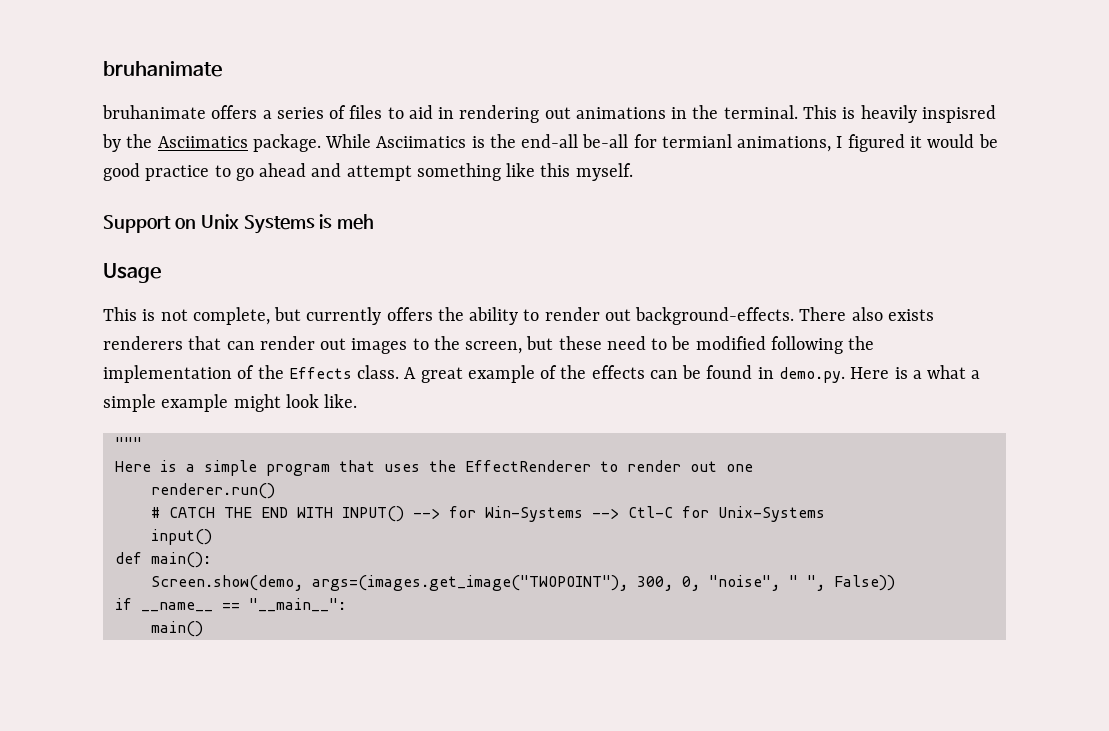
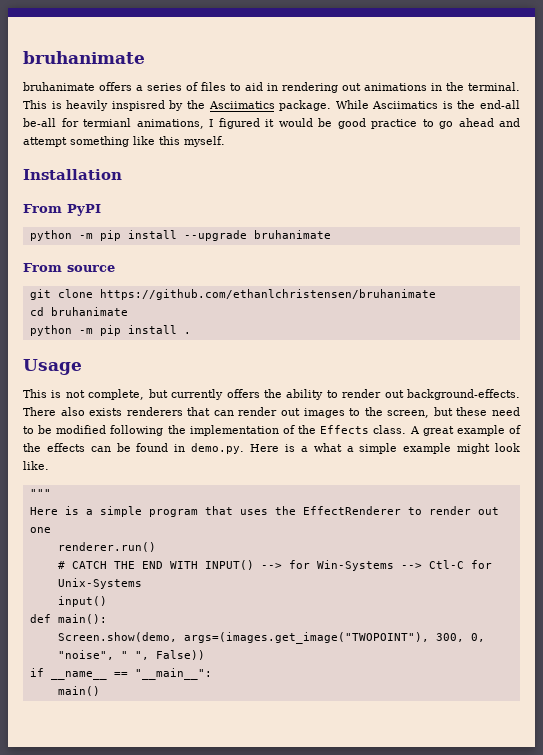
[103,214,375,234] Support on Unix Systems is meh -> [23,169,122,180] [23,204,101,216] [29,230,331,241] [23,263,115,272] [29,289,436,300] [29,307,128,316] [29,325,191,336] Installation // From PyPI // python -m pip install --upgrade bruhanimate // From source // git clone https://github.com/ethanlchristensen/bruhanimate // cd bruhanimate // python -m pip install .

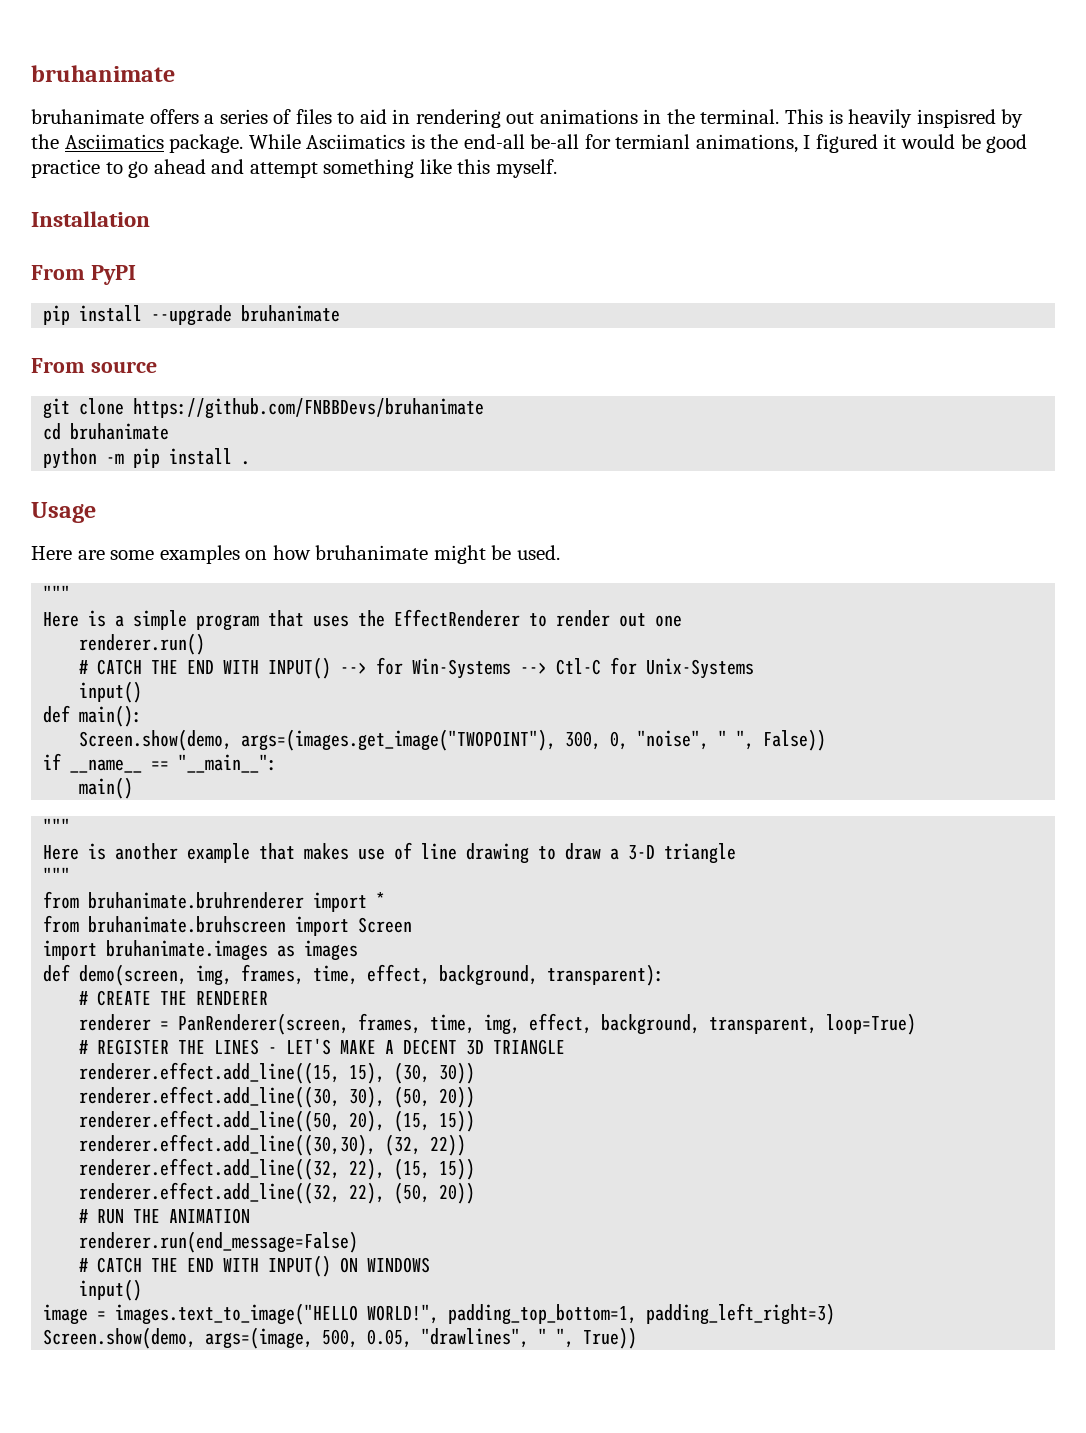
[29,230,93,241] python -m -> (136, 275) none
[99,289,436,300] https://github.com/ethanlchristensen/bruhanimate -> [133,398,485,419] https://github.com/FNBBDevs/bruhanimate
[23,389,520,400] [23,407,520,418] [23,425,521,436] [23,443,521,454] [23,461,49,470] This is not complete, but currently offers the ability to render out background-effects. There also exists renderers that can render out images to the screen, but these need to be modified following the implementation of the Effects class. A great example of the effects can be found in demo.py. Here is a what a simple example might look like. -> [31,545,560,564] Here are some examples on how bruhanimate might be used.
(100, 691) none -> [43,818,71,834] [43,842,737,864] [43,867,71,883] [43,891,386,912] [43,915,413,936] [43,940,359,961] [43,964,665,986] [79,990,269,1006] [79,1013,917,1035] [79,1038,566,1055] [79,1062,476,1084] [79,1086,476,1108] [79,1110,476,1132] [79,1134,467,1156] [79,1158,476,1180] [79,1182,476,1204] [79,1208,251,1224] [79,1231,359,1253] [79,1255,431,1277] [79,1279,143,1301] [43,1303,836,1325] [43,1327,638,1349] // """ // Here is another example that makes use of line drawing to draw a 3-D triangle // """ // from bruhanimate.bruhrenderer import * // from bruhanimate.bruhscreen import Screen // import bruhanimate.images as images // def demo(screen, img, frames, time, effect, background, transparent): // # CREATE THE RENDERER // renderer = PanRenderer(screen, frames, time, img, effect, background, transparent, loop=True) // # REGISTER THE LINES - LET'S MAKE A DECENT 3D TRIANGLE // renderer.effect.add_line((15, 15), (30, 30)) // renderer.effect.add_line((30, 30), (50, 20)) // renderer.effect.add_line((50, 20), (15, 15)) // renderer.effect.add_line((30,30), (32, 22)) // renderer.effect.add_line((32, 22), (15, 15)) // renderer.effect.add_line((32, 22), (50, 20)) // # RUN THE ANIMATION // renderer.run(end_message=False) // # CATCH THE END WITH INPUT() ON WINDOWS // input() // image = images.text_to_image("HELLO WORLD!", padding_top_bottom=1, padding_left_right=3) // Screen.show(demo, args=(image, 500, 0.05, "drawlines", " ", True))

